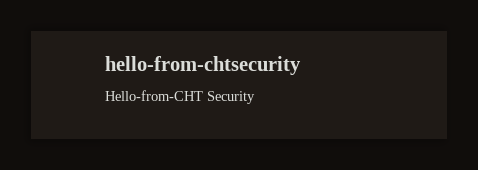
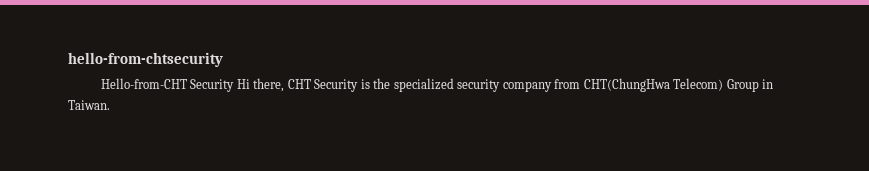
(255, 97) none -> [236,78,774,92] [68,100,110,110] Hi there, CHT Security is the specialized security company from CHT(ChungHwa Telecom) Group in Taiwan.

